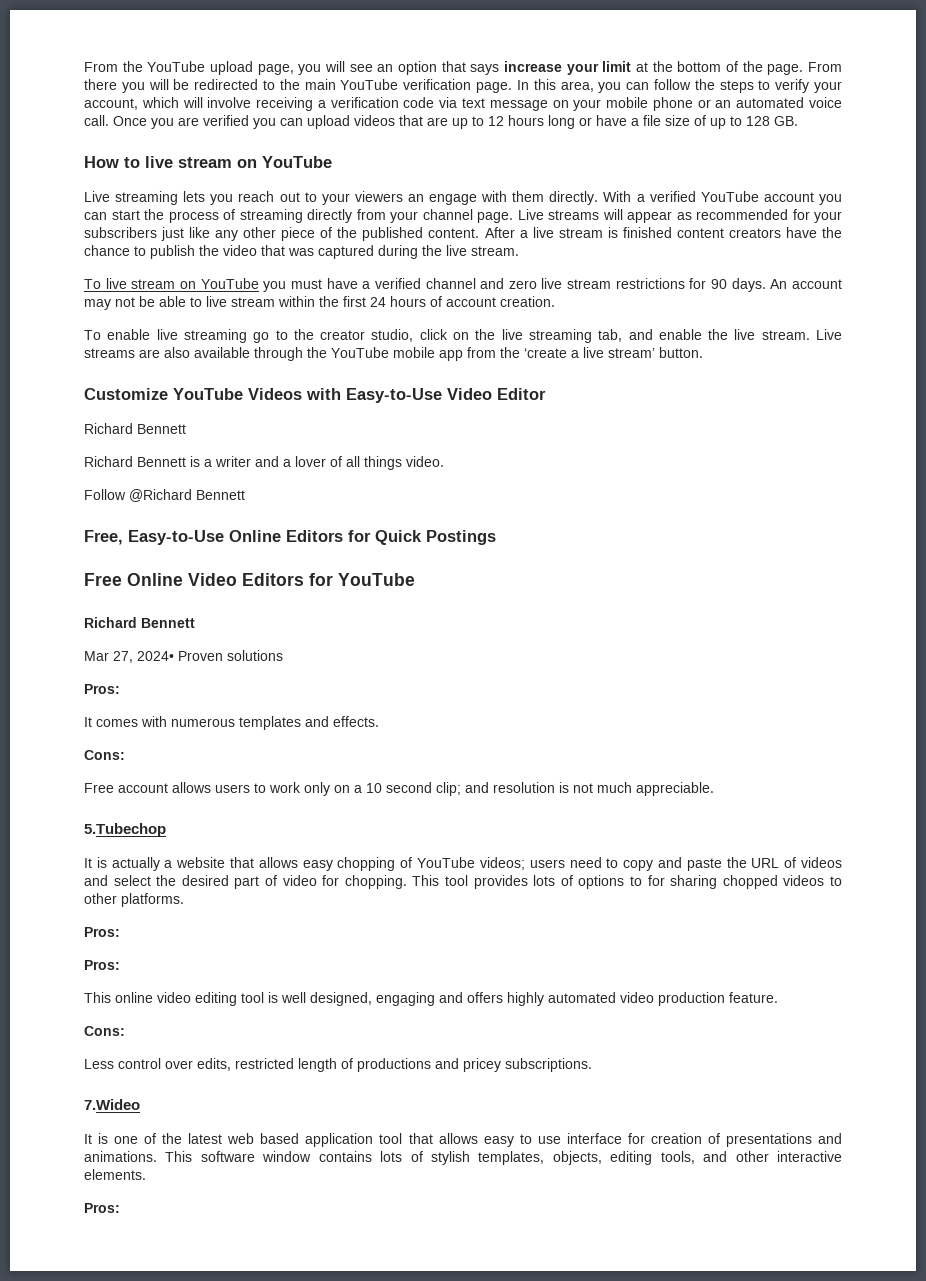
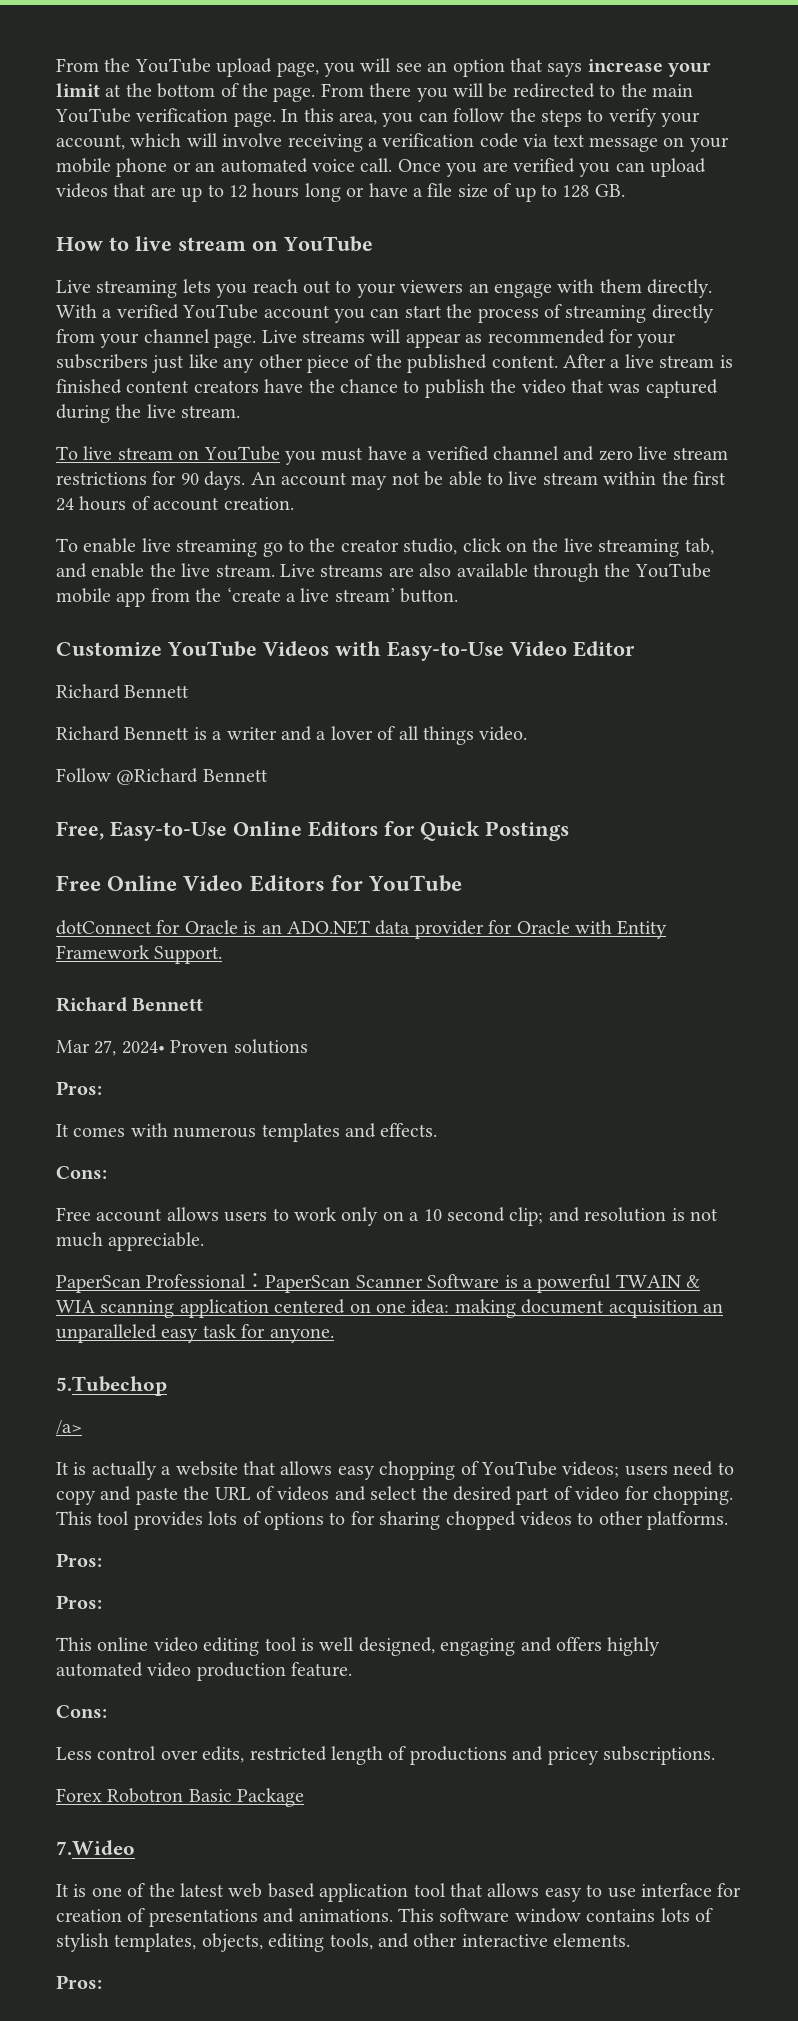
(415, 579) none -> [56,920,668,939] [56,945,223,964] // dotConnect for Oracle is an ADO.NET data provider for Oracle with Entity Framework Support.
(714, 789) none -> [56,1273,701,1293] [56,1299,723,1318] [56,1324,334,1343] // PaperScan Professional：PaperScan Scanner Software is a powerful TWAIN & WIA scanning application centered on one idea: making document acquisition an unparalleled easy task for anyone.
(166, 830) none -> [56,1420,82,1435] // /a>
(592, 1065) none -> [56,1788,305,1807] // Forex Robotron Basic Package

